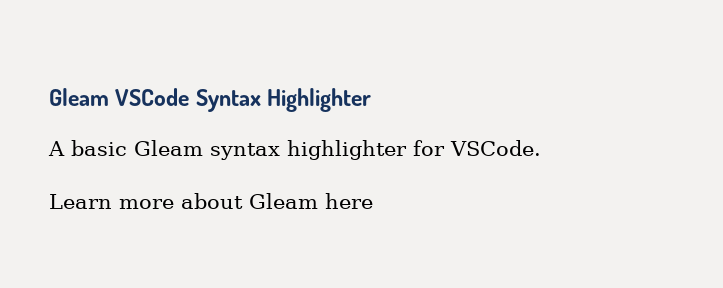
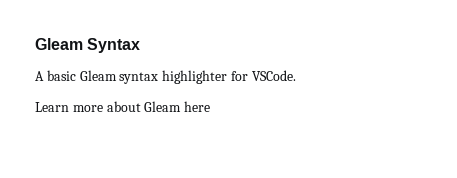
[49,88,190,106] Gleam VSCode -> [35,38,83,50] Gleam
[267,88,372,112] Highlighter -> (141, 45) none

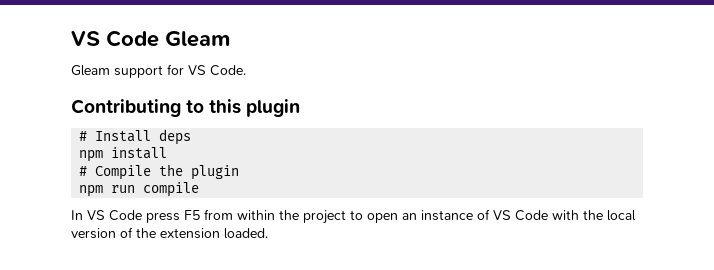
[35,38,141,53] [35,70,296,84] [35,101,211,112] Gleam Syntax // A basic Gleam syntax highlighter for VSCode. // Learn more about Gleam here -> [71,30,230,47] [71,64,246,78] [71,99,301,117] [79,129,192,145] [79,147,168,162] [79,164,240,180] [79,182,200,197] [71,209,636,224] [71,227,268,239] VS Code Gleam // Gleam support for VS Code. // Contributing to this plugin // # Install deps // npm install // # Compile the plugin // npm run compile // In VS Code press F5 from within the project to open an instance of VS Code with the local version of the extension loaded.

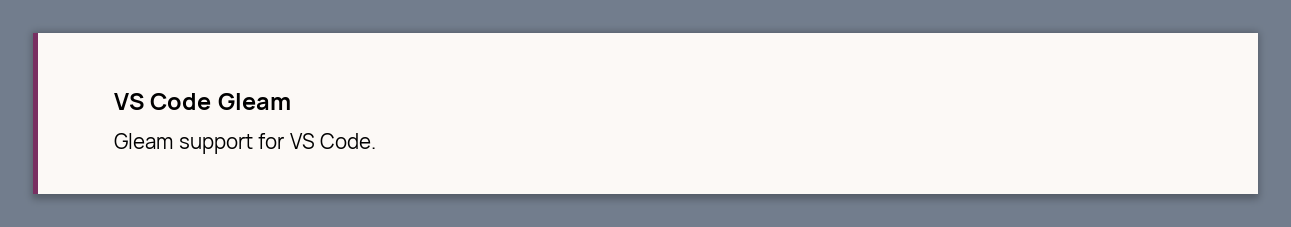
[71,99,301,117] [79,129,192,145] [79,147,168,162] [79,164,240,180] [79,182,200,197] [71,209,636,224] [71,227,268,239] // Contributing to this plugin // # Install deps // npm install // # Compile the plugin // npm run compile // In VS Code press F5 from within the project to open an instance of VS Code with the local version of the extension loaded. -> (377, 141) none

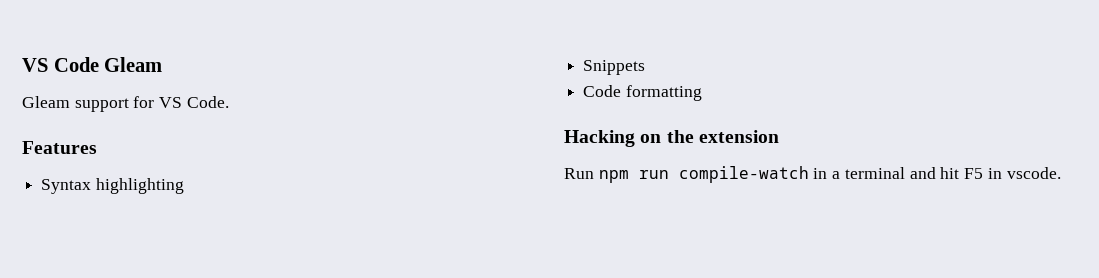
(377, 141) none -> [22,141,97,154] [41,178,184,194] [583,60,646,75] [583,85,702,101] [564,130,779,147] [564,166,1061,183] // Features // Syntax highlighting // Snippets // Code formatting // Hacking on the extension // Run npm run compile-watch in a terminal and hit F5 in vscode.

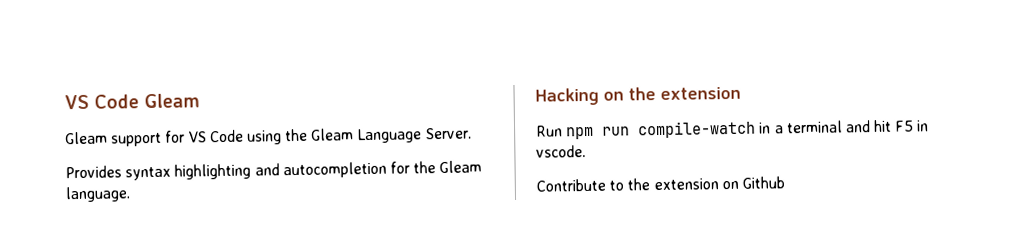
[186,96,229,108] [22,141,97,154] [41,178,184,194] [583,60,646,75] [583,85,702,101] Code. // Features // Syntax highlighting // Snippets // Code formatting -> [209,127,472,145] [65,160,483,181] [65,186,131,203] Code using the Gleam Language Server. // Provides syntax highlighting and autocompletion for the Gleam language.
(1061, 173) none -> [536,176,785,192] // Contribute to the extension on Github

